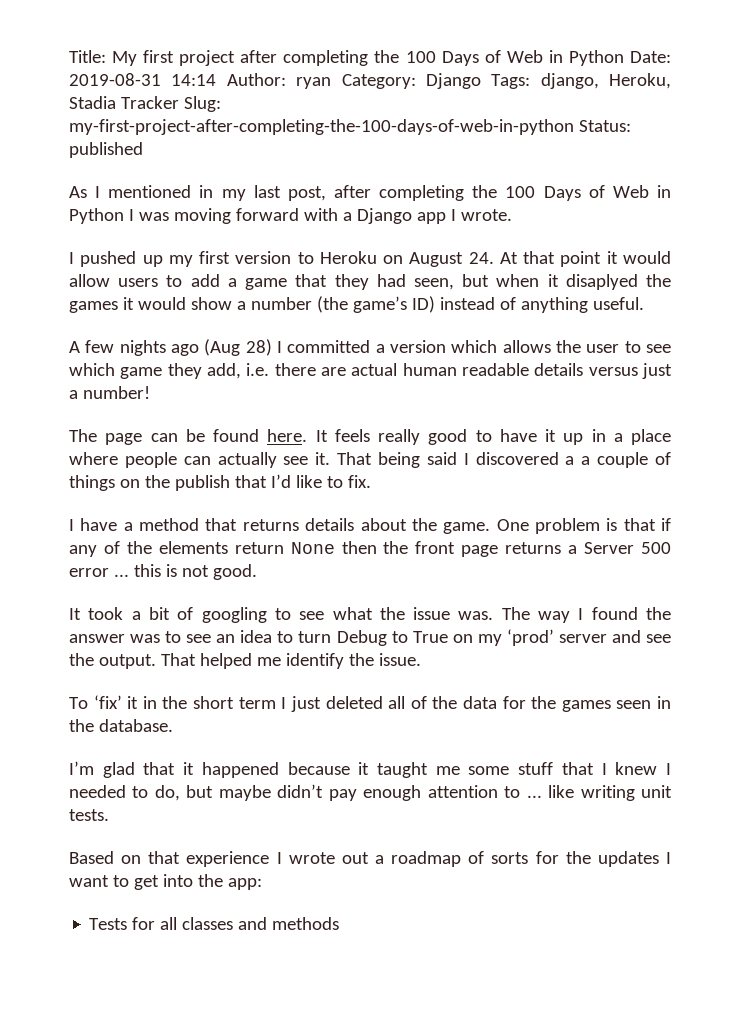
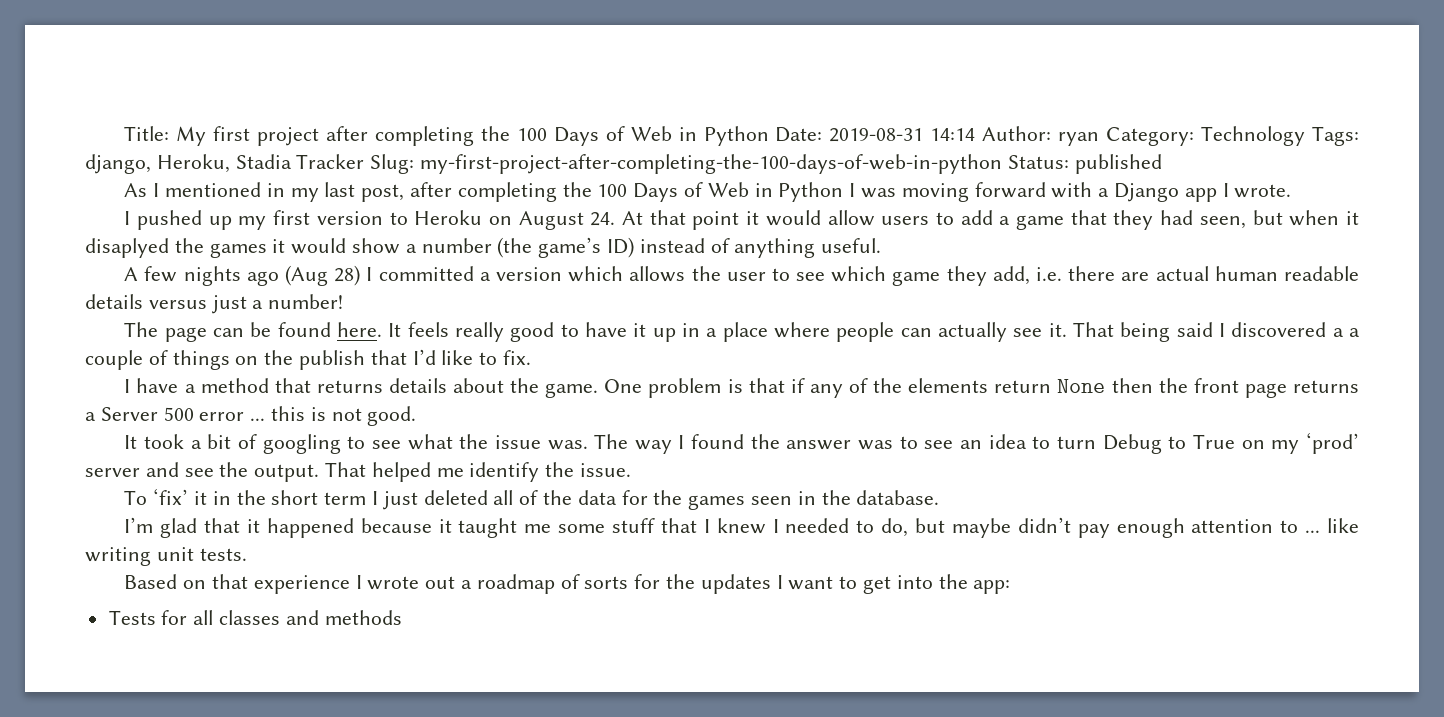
[425,73,481,89] Django -> [1201,126,1306,146] Technology

